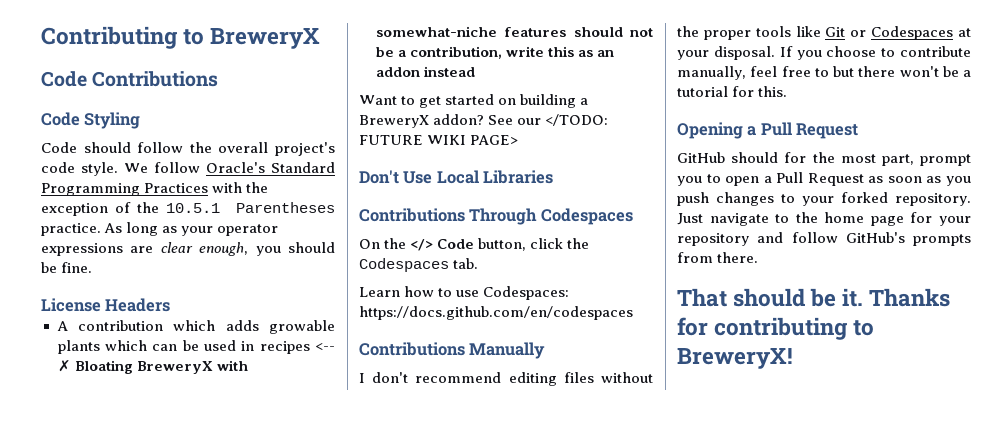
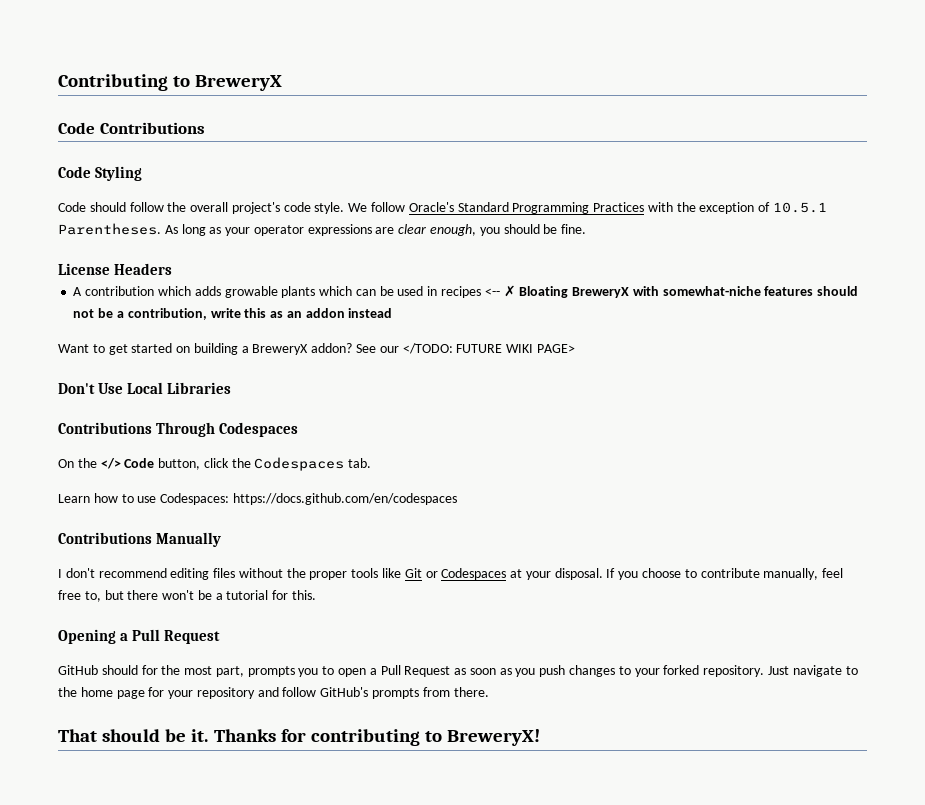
[137,202,335,213] [41,223,101,236] the 10.5.1 Parentheses practice. -> [773,202,828,213] [58,223,161,235] 10.5.1 Parentheses.
[814,68,829,77] to -> [84,591,101,602] to,
[920,154,971,166] prompt -> [247,666,295,677] prompts

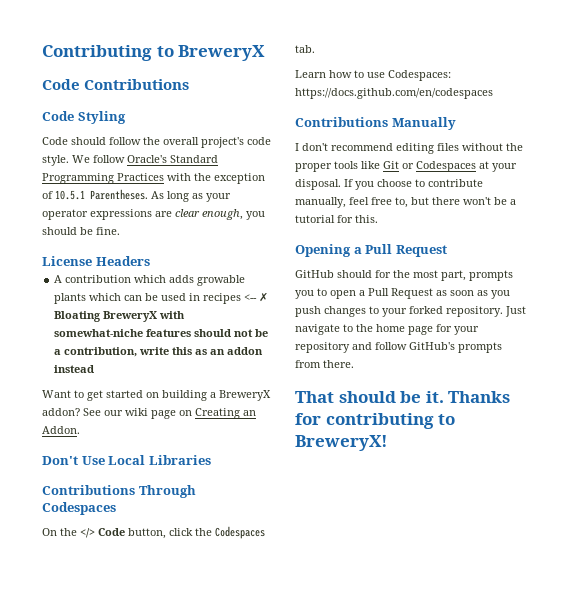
[402,343,575,354] </TODO: FUTURE WIKI PAGE> -> [125,408,256,419] [42,426,80,434] wiki page on Creating an Addon.

